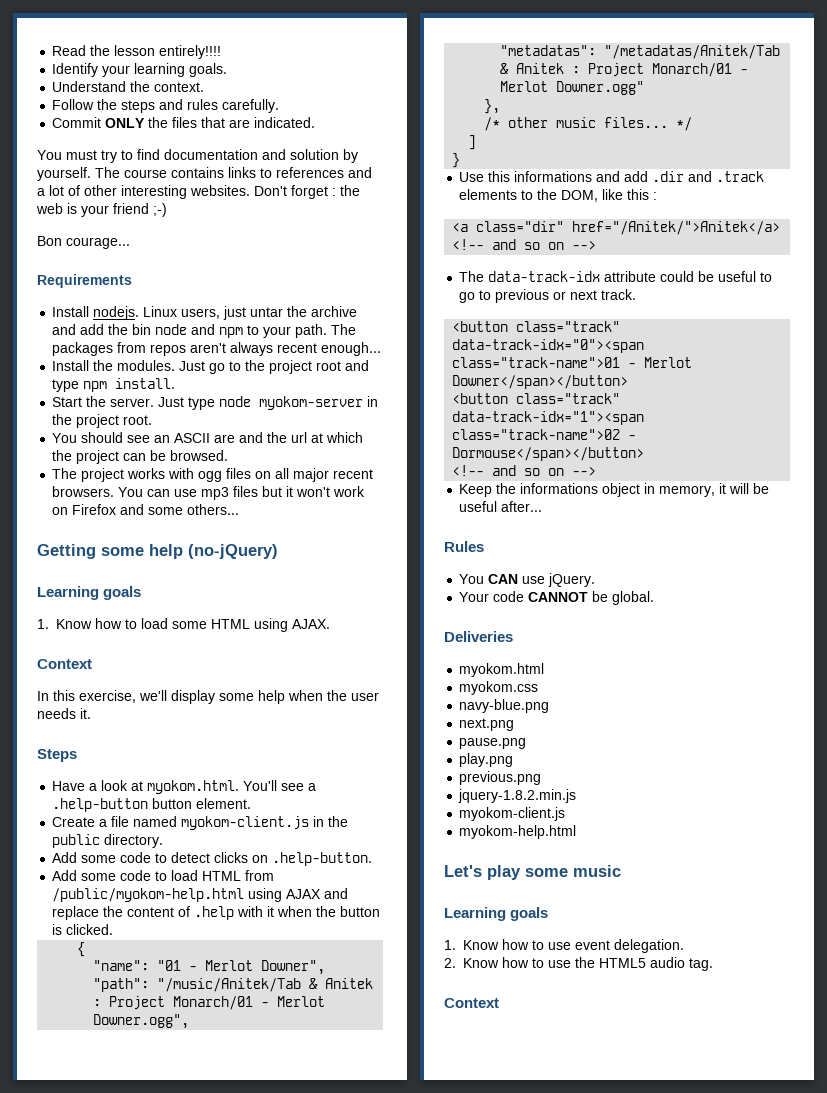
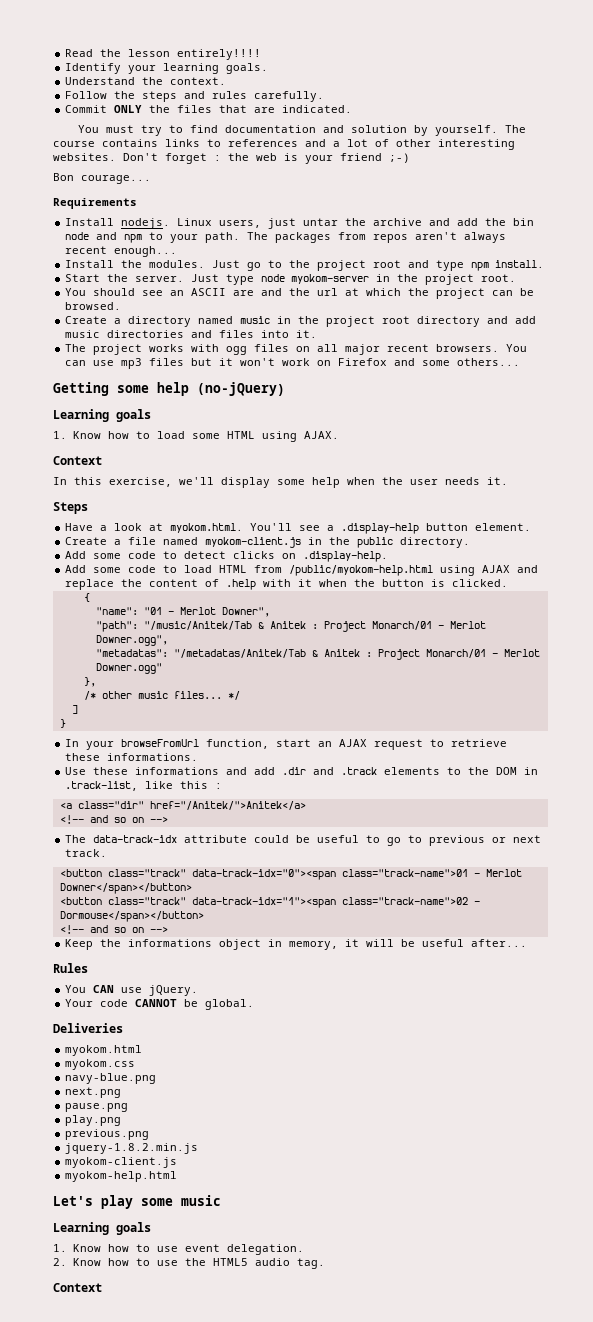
(229, 455) none -> [65,316,537,327] [65,330,318,338] // Create a directory named music in the project root directory and add music directories and files into it.
[52,798,149,812] .help-button -> [341,523,420,534] .display-help
[272,852,373,866] .help-button. -> [303,551,389,562] .display-help.
(461, 160) none -> [65,739,508,750] [65,753,199,761] // In your browseFromUrl function, start an AJAX request to retrieve these informations.
[488,171,511,182] this -> [93,767,129,775] these
[561,190,599,202] DOM, -> [496,767,539,775] [65,781,139,791] DOM in .track-list,

